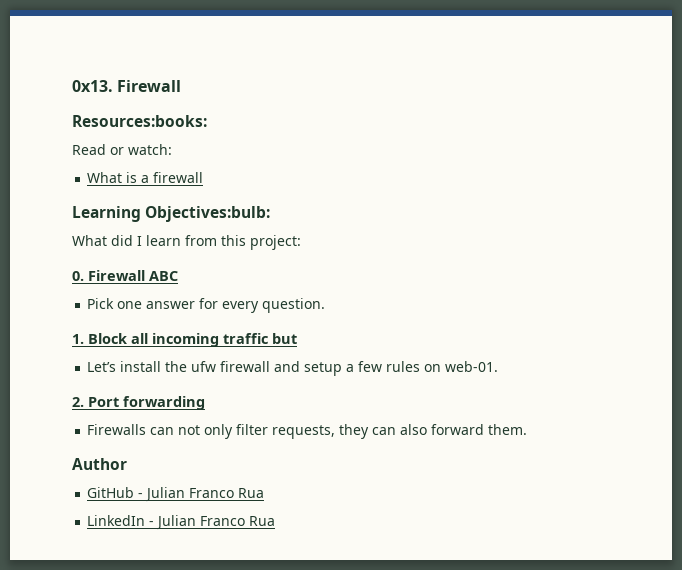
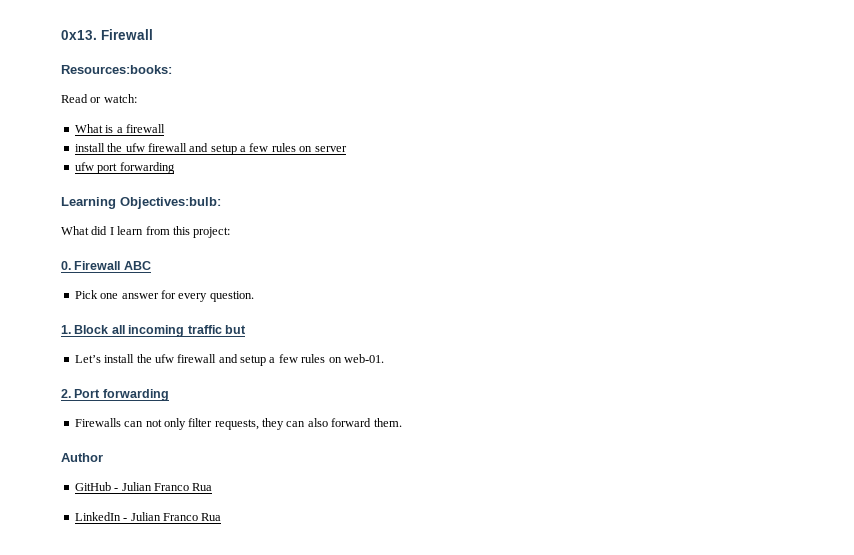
(204, 177) none -> [74,143,347,155] [74,162,175,174] // install the ufw firewall and setup a few rules on server // ufw port forwarding

